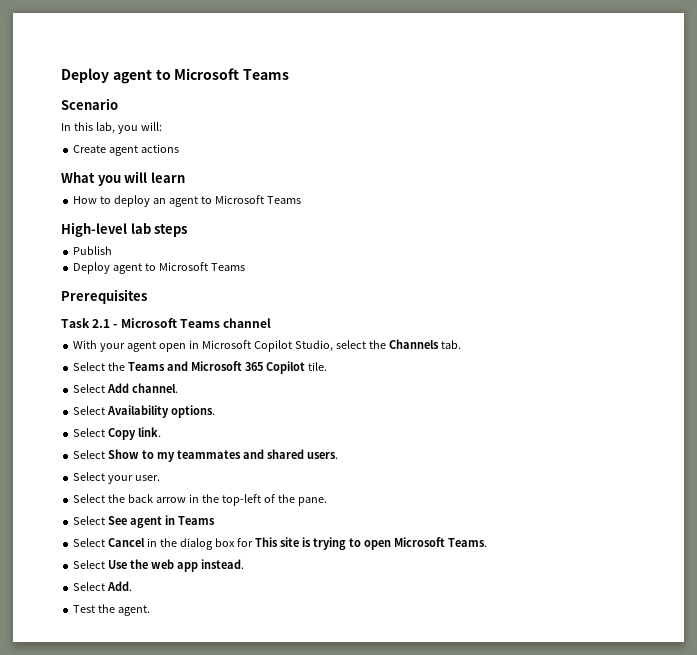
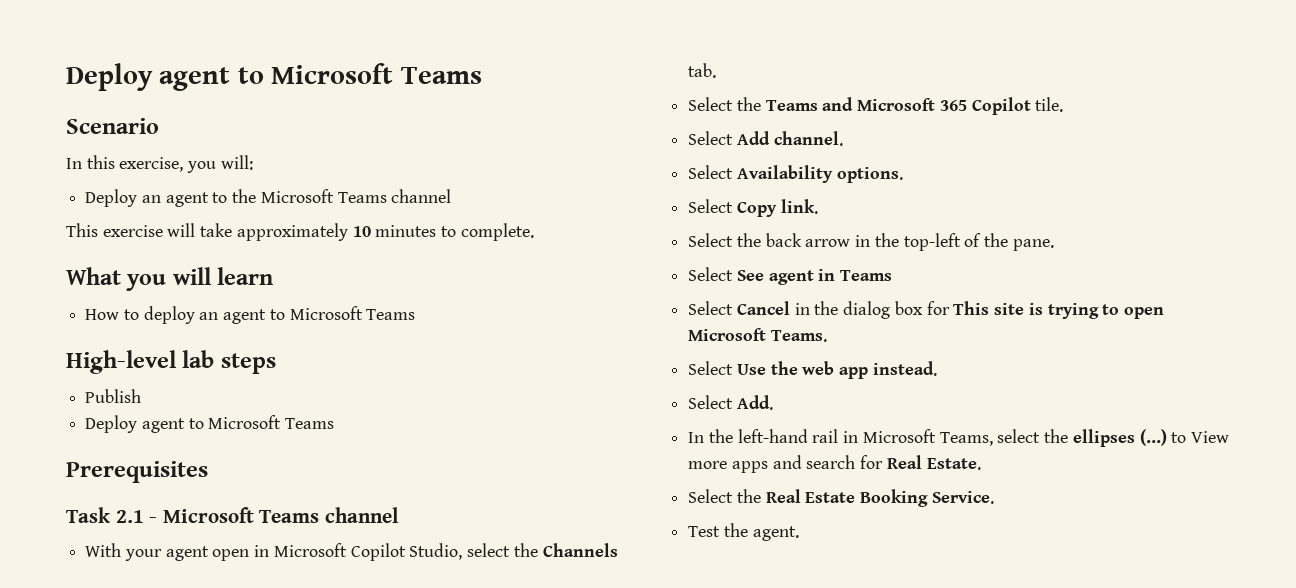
[95,122,115,134] lab, -> [119,157,184,172] exercise,
[73,144,180,156] Create agent actions -> [85,189,452,207] [66,223,534,241] Deploy an agent to the Microsoft Teams channel // This exercise will take approximately 10 minutes to complete.
[73,449,338,462] [73,472,161,484] // Select Show to my teammates and shared users. // Select your user. -> (818, 206) none
(133, 586) none -> [688,429,1229,447] [688,455,981,473] [688,489,994,507] // In the left-hand rail in Microsoft Teams, select the ellipses (...) to View more apps and search for Real Estate. // Select the Real Estate Booking Service.

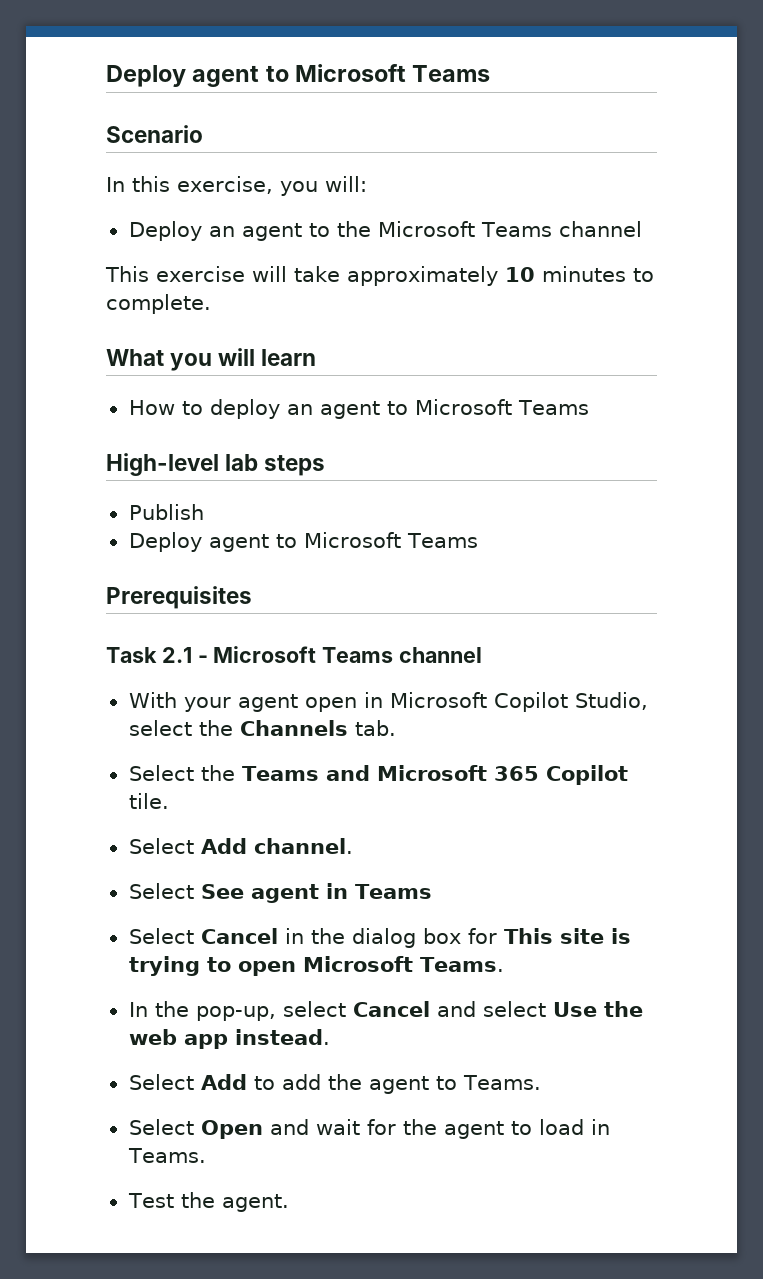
[688,165,903,183] [688,199,818,217] [688,233,1054,251] // Select Availability options. // Select Copy link. // Select the back arrow in the top-left of the pane. -> (353, 846) none
[688,361,734,375] Select -> [128,1001,546,1021] In the pop-up, select Cancel and select
[736,395,773,410] [688,429,1229,447] [688,455,981,473] [688,489,994,507] Add. // In the left-hand rail in Microsoft Teams, select the ellipses (...) to View more apps and search for Real Estate. // Select the Real Estate Booking Service. -> [200,1074,541,1094] [128,1119,610,1139] [127,1148,206,1163] Add to add the agent to Teams. // Select Open and wait for the agent to load in Teams.

